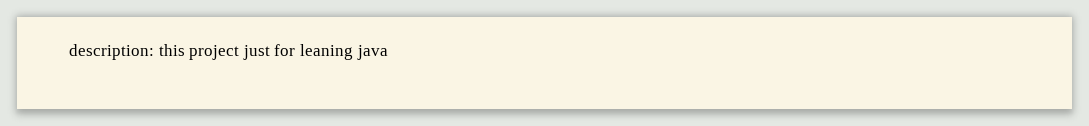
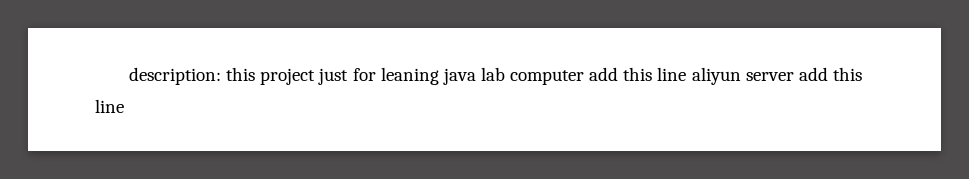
(388, 52) none -> [480,67,862,85] [95,99,124,113] lab computer add this line aliyun server add this line

